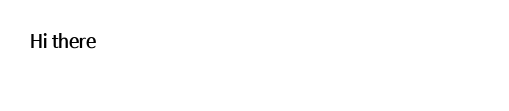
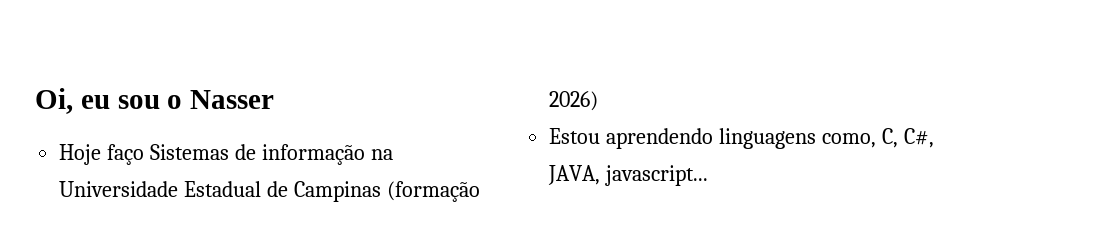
[30,33,96,49] Hi there -> [35,88,275,114] [59,144,393,165] [59,181,480,202] [549,91,599,111] [549,128,934,149] [548,165,709,186] Oi, eu sou o Nasser // Hoje faço Sistemas de informação na Universidade Estadual de Campinas (formação 2026) // Estou aprendendo linguagens como, C, C#, JAVA, javascript...

